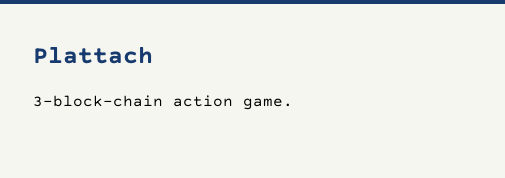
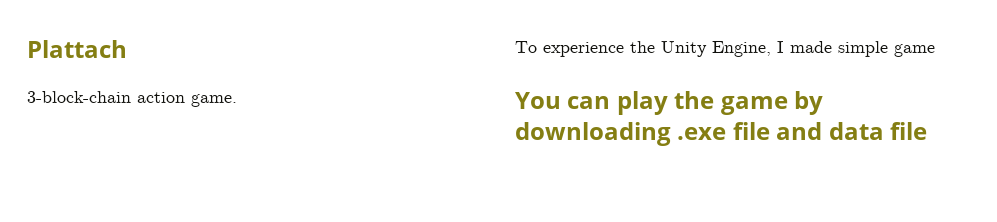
(293, 104) none -> [515,41,935,57] [515,91,824,115] [515,122,928,146] // To experience the Unity Engine, I made simple game // You can play the game by downloading .exe file and data file

